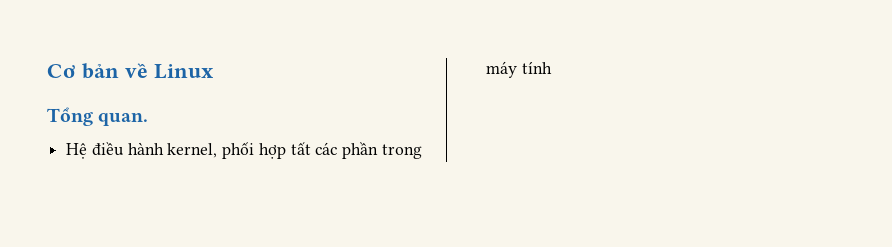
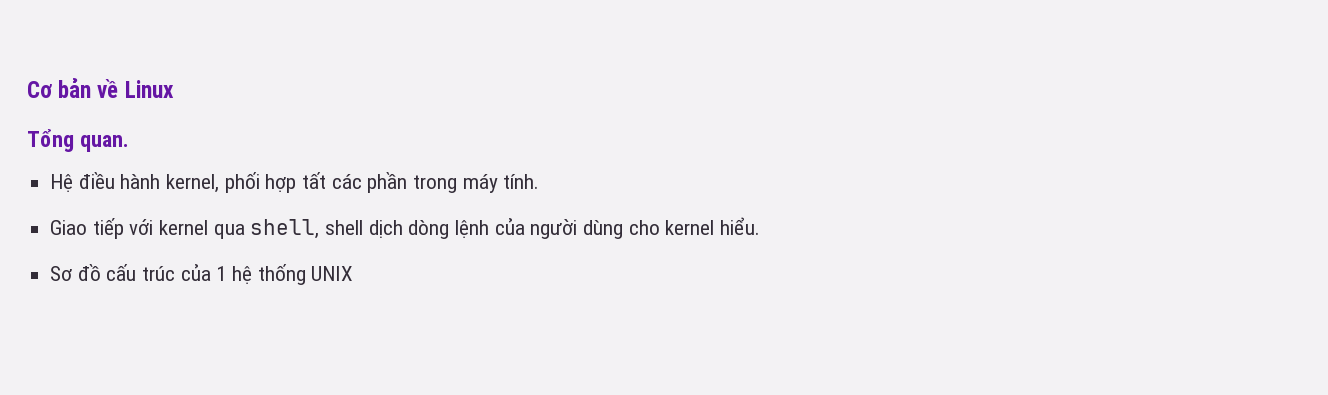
[521,61,552,74] tính -> [503,174,540,189] [50,217,761,239] [50,264,354,285] tính. // Giao tiếp với kernel qua shell, shell dịch dòng lệnh của người dùng cho kernel hiểu. // Sơ đồ cấu trúc của 1 hệ thống UNIX

